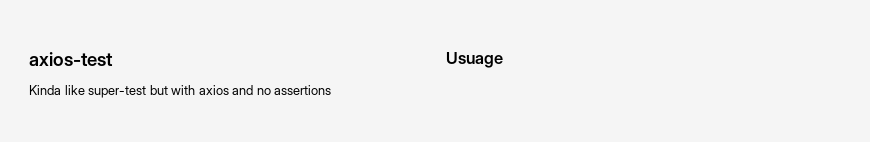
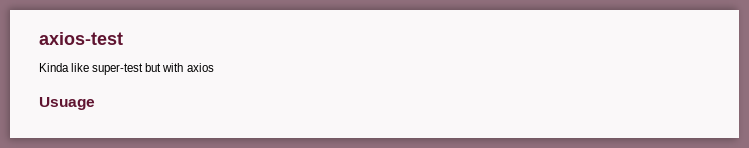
[232,85,332,95] and no assertions -> (214, 67) none

